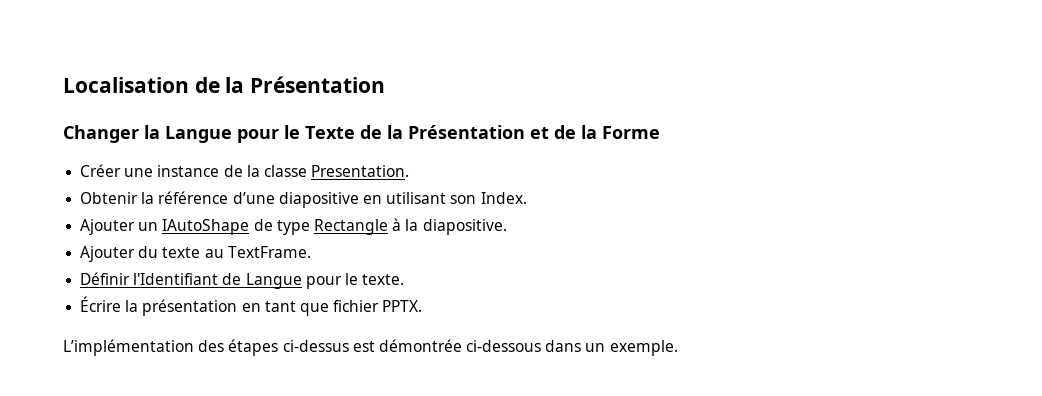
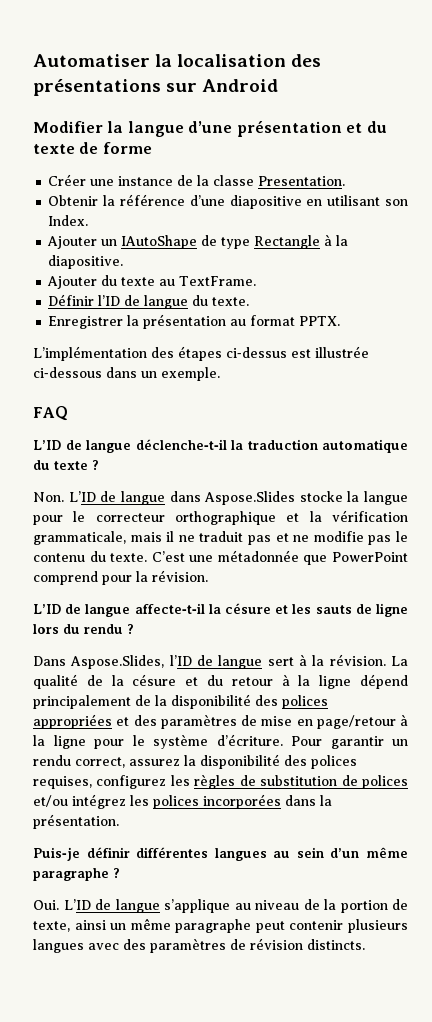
[63,76,386,93] [63,125,660,143] Localisation de la Présentation // Changer la Langue pour le Texte de la Présentation et de la Forme -> [33,54,322,67] [33,78,279,96] [33,120,387,137] [33,142,152,154] Automatiser la localisation des présentations sur Android // Modifier la langue d’une présentation et du texte de forme
[133,273,358,289] l'Identifiant de Langue pour le -> [98,295,209,309] l’ID de langue du
[80,296,122,312] Écrire -> [48,316,124,329] Enregistrer
[241,300,380,316] en tant que fichier -> [230,315,296,326] au format
[378,339,462,352] démontrée -> [315,346,369,358] illustrée
(678, 348) none -> [33,406,68,421] [33,439,408,453] [33,460,99,470] [33,491,408,505] [33,510,408,525] [33,531,409,545] [33,550,408,565] [33,570,208,585] [33,603,408,617] [33,624,134,634] [33,654,408,669] [33,674,409,689] [33,694,328,709] [33,714,408,729] [33,734,408,749] [33,754,357,769] [33,774,408,789] [33,794,332,809] [33,814,119,829] [33,847,408,861] [33,868,120,881] [33,899,408,913] [33,918,408,933] [33,938,365,953] // FAQ // L’ID de langue déclenche‑t‑il la traduction automatique du texte ? // Non. L’ID de langue dans Aspose.Slides stocke la langue pour le correcteur orthographique et la vérification grammaticale, mais il ne traduit pas et ne modifie pas le contenu du texte. C’est une métadonnée que PowerPoint comprend pour la révision. // L’ID de langue affecte‑t‑il la césure et les sauts de ligne lors du rendu ? // Dans Aspose.Slides, l’ID de langue sert à la révision. La qualité de la césure et du retour à la ligne dépend principalement de la disponibilité des polices appropriées et des paramètres de mise en page/retour à la ligne pour le système d’écriture. Pour garantir un rendu correct, assurez la disponibilité des polices requises, configurez les règles de substitution de polices et/ou intégrez les polices incorporées dans la présentation. // Puis‑je définir différentes langues au sein d’un même paragraphe ? // Oui. L’ID de langue s’applique au niveau de la portion de texte, ainsi un même paragraphe peut contenir plusieurs langues avec des paramètres de révision distincts.

